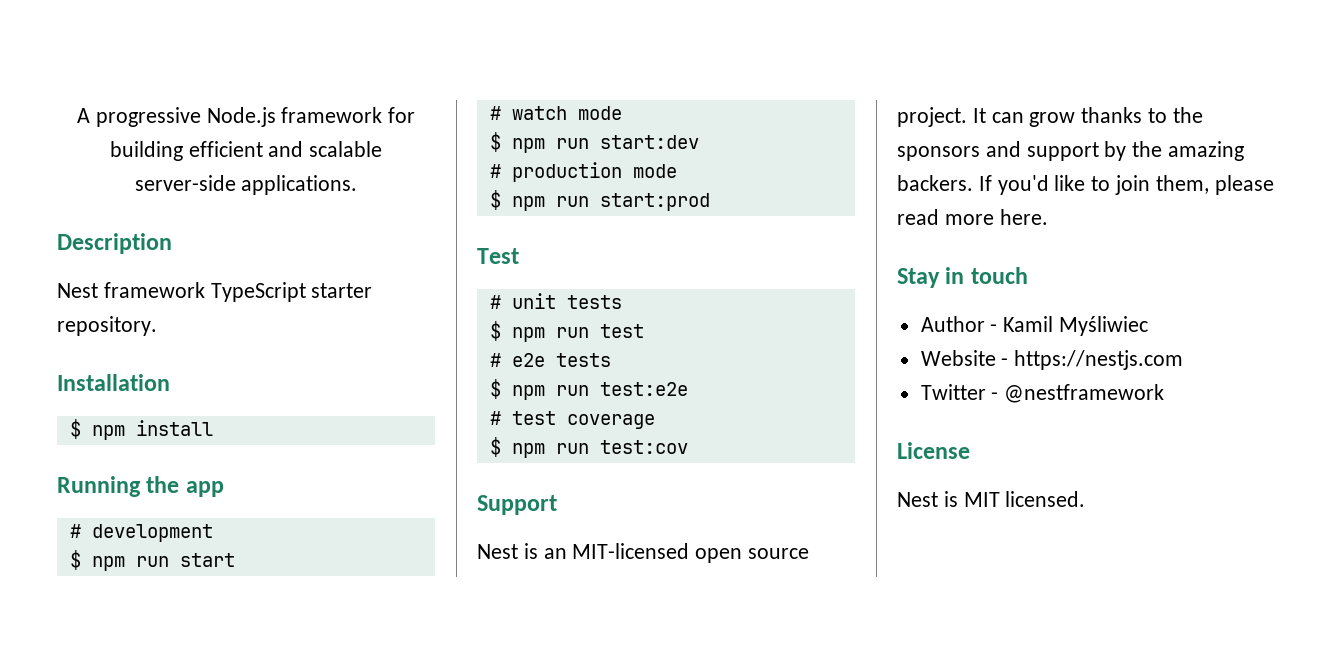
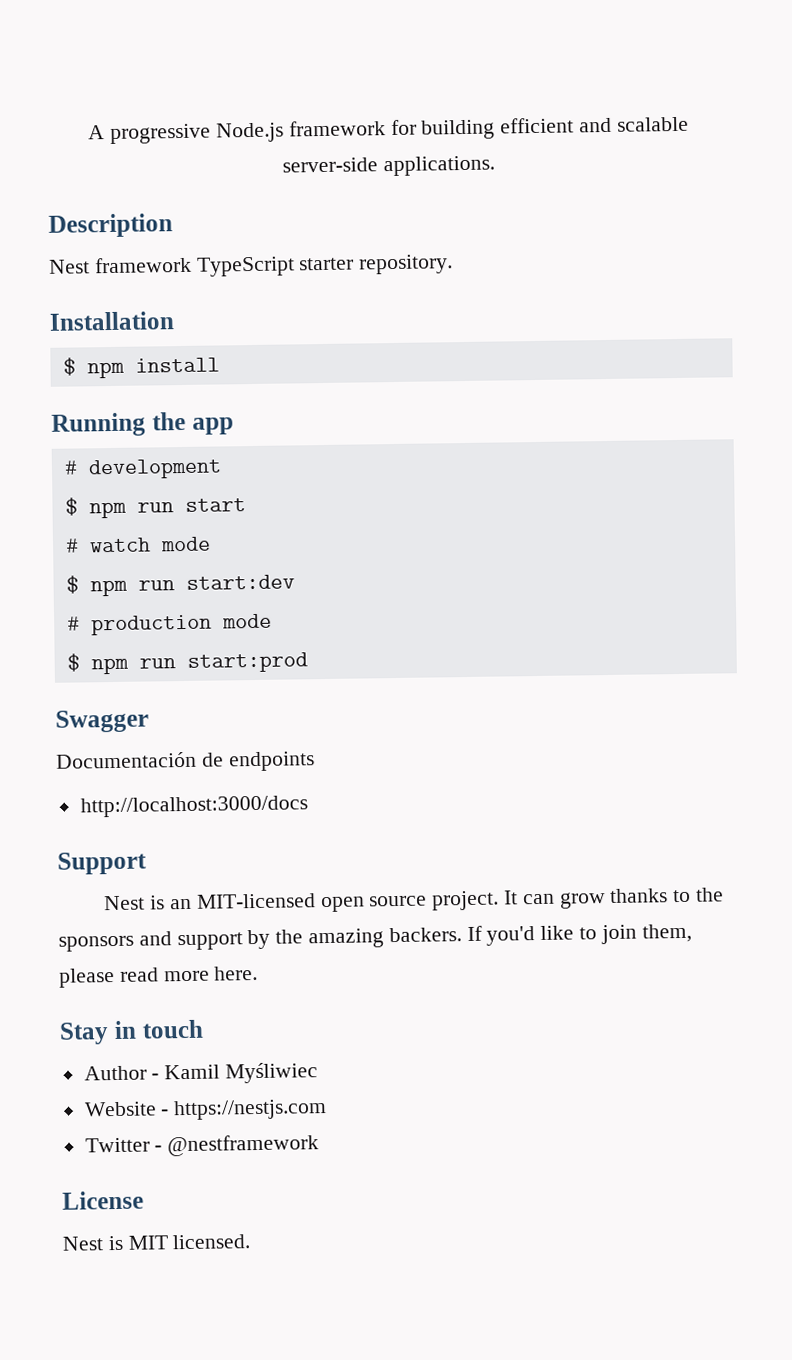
[477,248,519,264] [489,293,622,309] [489,321,644,342] [489,353,611,367] [489,379,688,400] [489,411,655,429] [489,437,688,458] Test // # unit tests // $ npm run test // # e2e tests // $ npm run test:e2e // # test coverage // $ npm run test:cov -> [55,709,149,733] [56,751,315,772] [79,795,308,818] Swagger // Documentación de endpoints // http://localhost:3000/docs

